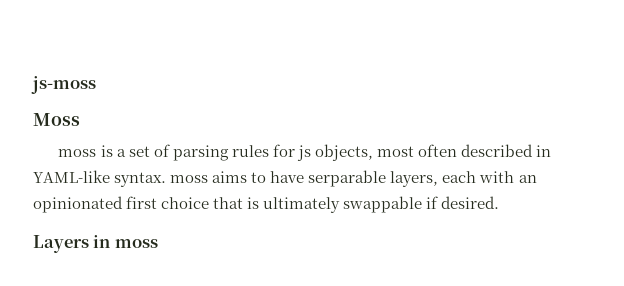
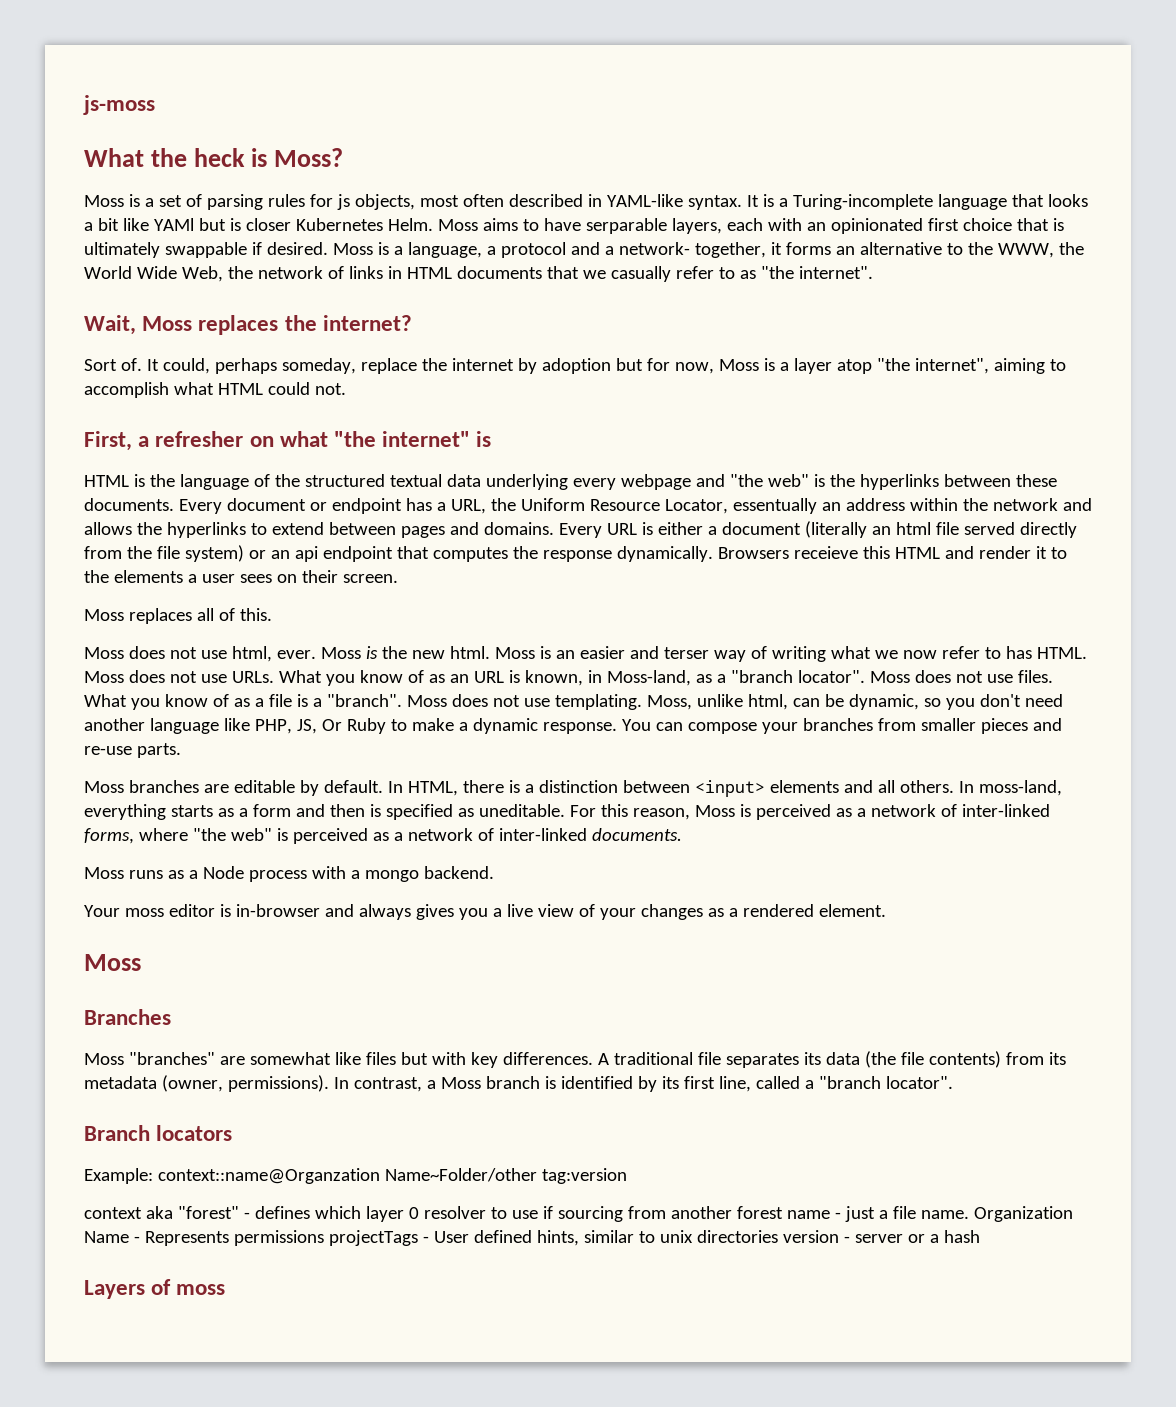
[33,113,80,126] [58,149,97,157] // Moss // moss -> [84,148,344,167] [84,195,124,207] // What the heck is Moss? // Moss
[170,175,209,183] moss -> [746,194,1088,210] [84,218,478,231] It is a Turing-incomplete language that looks a bit like YAMl but is closer Kubernetes Helm. Moss
(500, 202) none -> [332,242,1084,258] [84,266,873,282] [84,315,412,335] [84,358,1066,374] [84,382,346,398] [84,431,492,451] [84,474,1057,490] [84,498,1092,514] [84,521,1077,538] [84,545,1067,562] [84,570,398,583] [84,608,272,624] [84,646,1087,662] [84,670,1053,686] [84,694,1063,710] [84,718,1062,734] [84,743,181,758] [84,780,1062,797] [84,804,1050,820] [84,828,682,844] [84,866,494,882] [84,904,886,920] [84,954,141,971] [84,1009,171,1025] [84,1051,1066,1068] [84,1075,953,1092] [84,1125,233,1141] [84,1168,627,1184] [84,1206,1073,1222] [84,1230,980,1246] Moss is a language, a protocol and a network- together, it forms an alternative to the WWW, the World Wide Web, the network of links in HTML documents that we casually refer to as "the internet". // Wait, Moss replaces the internet? // Sort of. It could, perhaps someday, replace the internet by adoption but for now, Moss is a layer atop "the internet", aiming to accomplish what HTML could not. // First, a refresher on what "the internet" is // HTML is the language of the structured textual data underlying every webpage and "the web" is the hyperlinks between these documents. Every document or endpoint has a URL, the Uniform Resource Locator, essentually an address within the network and allows the hyperlinks to extend between pages and domains. Every URL is either a document (literally an html file served directly from the file system) or an api endpoint that computes the response dynamically. Browsers receieve this HTML and render it to the elements a user sees on their screen. // Moss replaces all of this. // Moss does not use html, ever. Moss is the new html. Moss is an easier and terser way of writing what we now refer to has HTML. Moss does not use URLs. What you know of as an URL is known, in Moss-land, as a "branch locator". Moss does not use files. What you know of as a file is a "branch". Moss does not use templating. Moss, unlike html, can be dynamic, so you don't need another language like PHP, JS, Or Ruby to make a dynamic response. You can compose your branches from smaller pieces and re-use parts. // Moss branches are editable by default. In HTML, there is a distinction between <input> elements and all others. In moss-land, everything starts as a form and then is specified as uneditable. For this reason, Moss is perceived as a network of inter-linked forms, where "the web" is perceived as a network of inter-linked documents. // Moss runs as a Node process with a mongo backend. // Your moss editor is in-browser and always gives you a live view of your changes as a rendered element. // Moss // Branches // Moss "branches" are somewhat like files but with key differences. A traditional file separates its data (the file contents) from its metadata (owner, permissions). In contrast, a Moss branch is identified by its first line, called a "branch locator". // Branch locators // Example: context::name@Organzation Name~Folder/other tag:version // context aka "forest" - defines which layer 0 resolver to use if sourcing from another forest name - just a file name. Organization Name - Represents permissions projectTags - User defined hints, similar to unix directories version - server or a hash
[93,235,111,248] in -> [151,1279,172,1295] of

